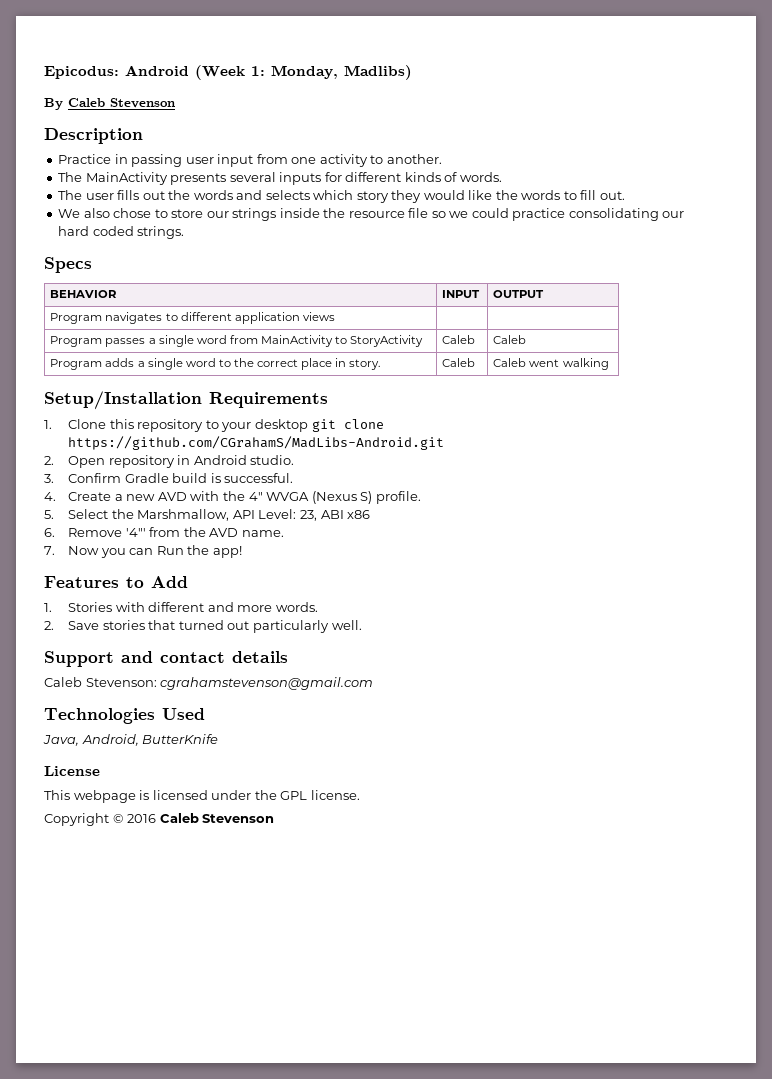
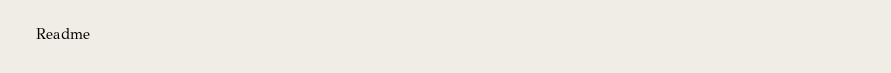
[44,65,412,80] [44,98,175,110] [44,128,143,144] [58,154,442,167] [58,172,502,185] [58,190,625,203] [58,208,685,221] [58,226,185,239] [44,257,92,273] [50,290,118,298] [442,290,481,298] [493,290,545,298] [50,312,335,324] [50,335,424,347] [442,335,476,344] [493,335,527,344] [50,358,381,370] [442,358,476,367] [493,358,609,370] [44,391,328,410] [44,419,384,432] [68,436,445,450] [44,455,295,468] [44,473,294,483] [44,491,421,504] [44,509,371,521] [44,527,284,537] [44,545,242,558] [44,576,188,588] [44,602,318,612] [44,620,362,633] [44,651,288,667] [44,677,374,690] [44,708,205,724] [43,734,219,746] [44,766,100,776] [44,790,360,803] [44,813,275,826] Epicodus: Android (Week 1: Monday, Madlibs) // By Caleb Stevenson // Description // Practice in passing user input from one activity to another. // The MainActivity presents several inputs for different kinds of words. // The user fills out the words and selects which story they would like the words to fill out. // We also chose to store our strings inside the resource file so we could practice consolidating our hard coded strings. // Specs // BEHAVIOR | INPUT | OUTPUT // Program navigates to different application views | | // Program passes a single word from MainActivity to StoryActivity | Caleb | Caleb // Program adds a single word to the correct place in story. | Caleb | Caleb went walking // Setup/Installation Requirements // 1. Clone this repository to your desktop git clone https://github.com/CGrahamS/MadLibs-Android.git // 2. Open repository in Android studio. // 3. Confirm Gradle build is successful. // 4. Create a new AVD with the 4" WVGA (Nexus S) profile. // 5. Select the Marshmallow, API Level: 23, ABI x86 // 6. Remove '4"' from the AVD name. // 7. Now you can Run the app! // Features to Add // 1. Stories with different and more words. // 2. Save stories that turned out particularly well. // Support and contact details // Caleb Stevenson: cgrahamstevenson@gmail.com // Technologies Used // Java, Android, ButterKnife // License // This webpage is licensed under the GPL license. // Copyright © 2016 Caleb Stevenson -> [36,28,90,39] Readme

